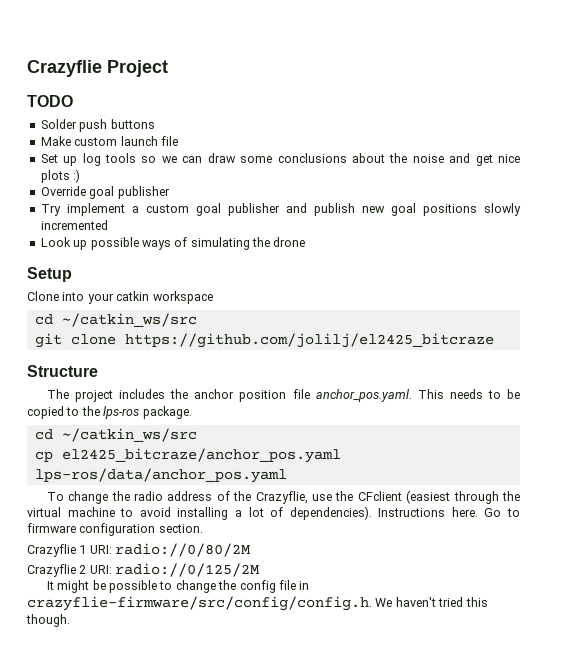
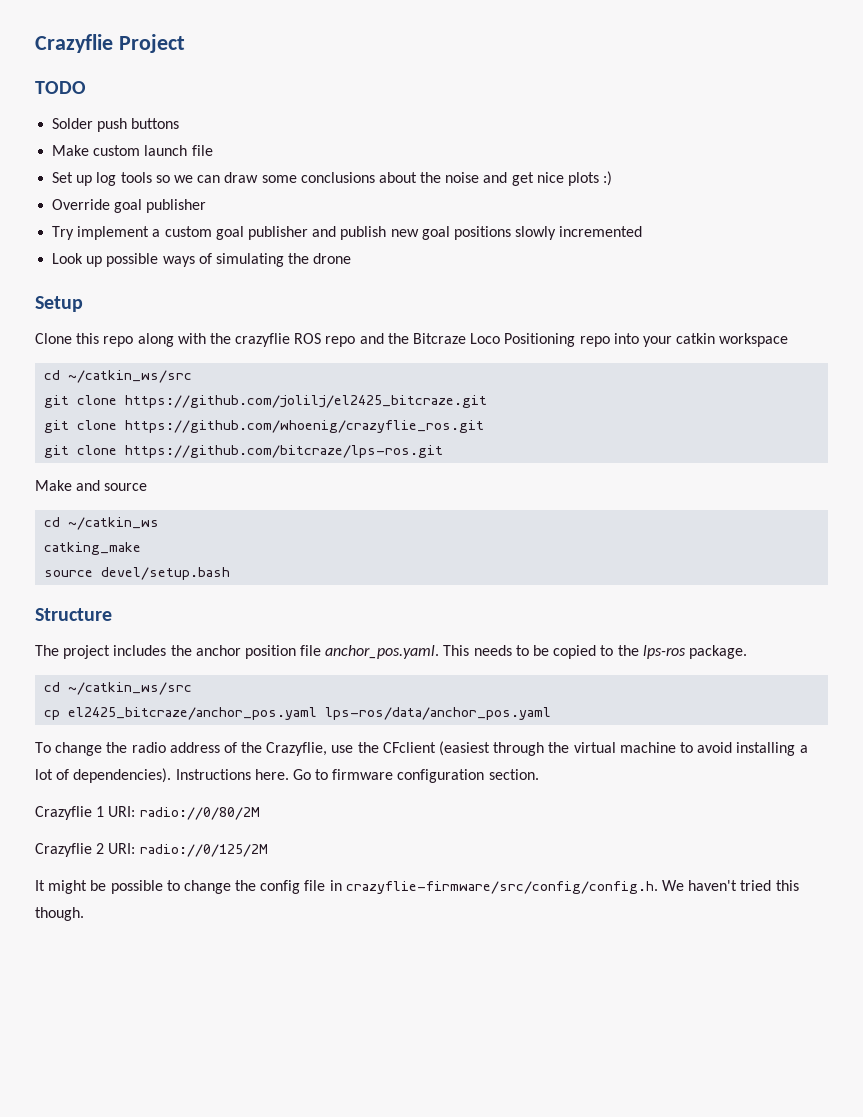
(59, 296) none -> [76,333,610,347] this repo along with the crazyflie ROS repo and the Bitcraze Loco Positioning repo
[124,333,494,348] https://github.com/jolilj/el2425_bitcraze -> [125,395,488,408] [44,420,485,433] [44,445,444,458] [35,480,148,491] [44,517,160,530] [44,542,142,555] [44,567,231,580] https://github.com/jolilj/el2425_bitcraze.git // git clone https://github.com/whoenig/crazyflie_ros.git // git clone https://github.com/bitcraze/lps-ros.git // Make and source // cd ~/catkin_ws // catking_make // source devel/setup.bash

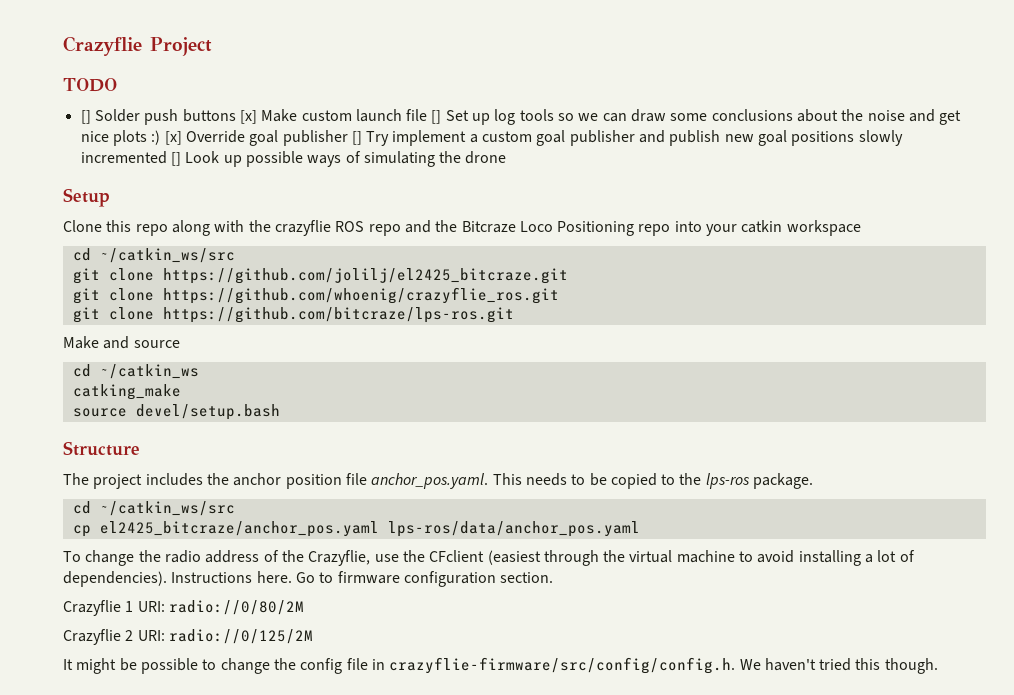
(86, 87) none -> [80,110,91,124] []
(180, 123) // -> [239,110,257,124] [x]
(213, 150) // -> [431,110,442,124] []
(613, 178) // -> [164,131,182,145] [x]
(207, 206) // -> [351,131,362,145] []
(643, 231) // -> [170,152,181,166] []

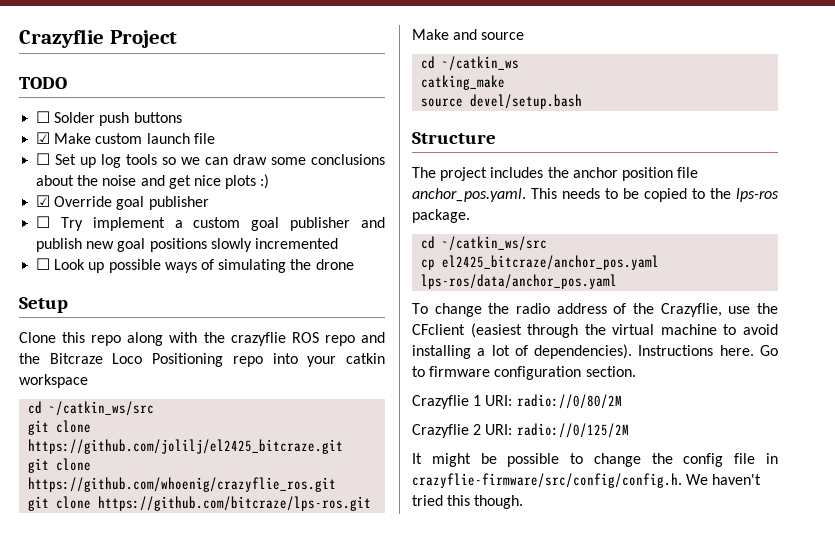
[80,110,91,124] [] -> [36,111,51,123] ☐
[239,110,257,124] [x] -> [36,132,51,144] // ☑
[431,110,442,124] [] -> [36,153,51,165] // ☐
[164,131,182,145] [x] -> [36,195,51,207] // ☑
[351,131,362,145] [] -> [36,216,51,228] // ☐
[170,152,181,166] [] -> [36,258,51,270] // ☐

